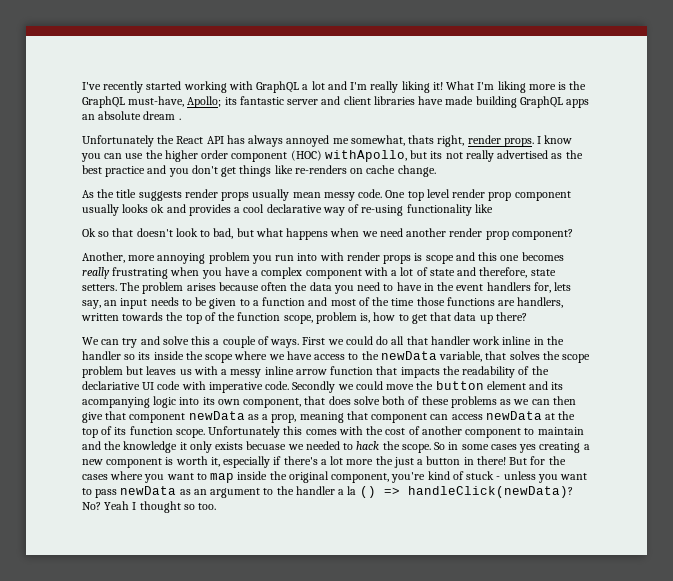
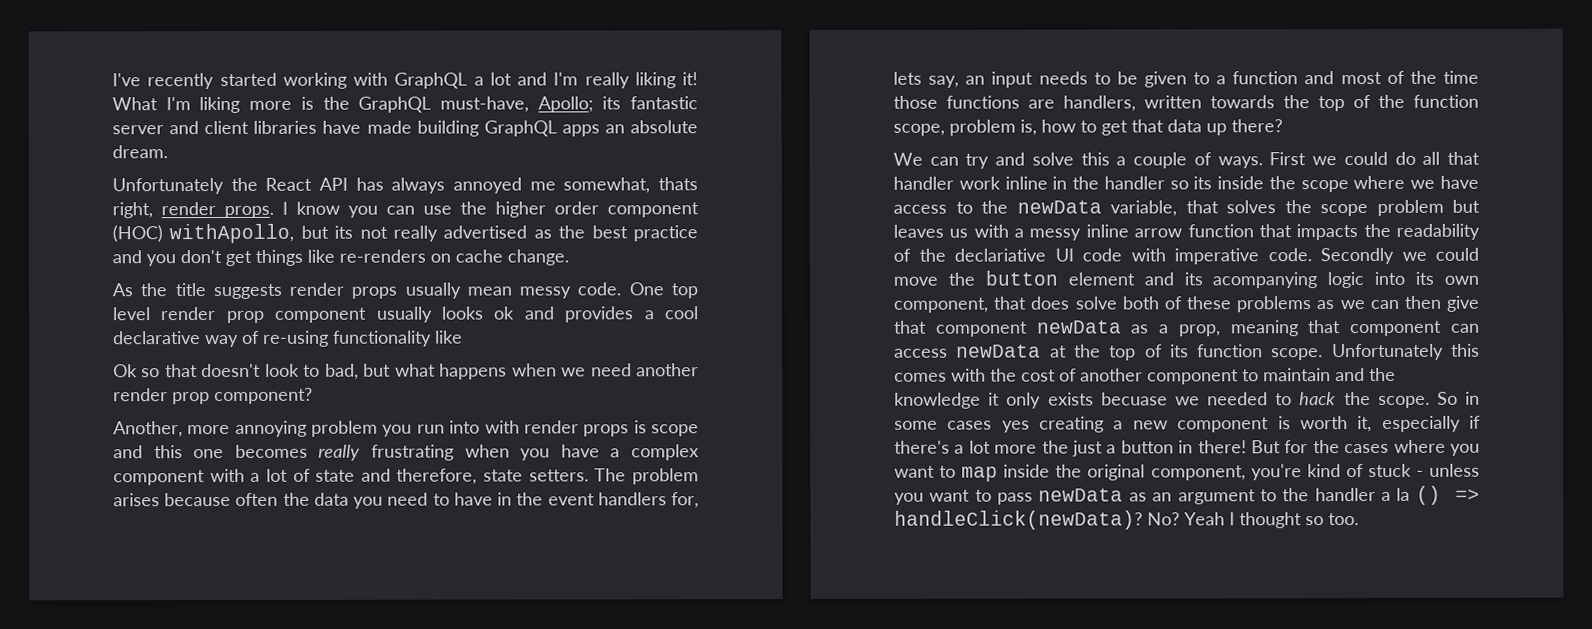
[143,111,181,120] dream . -> [112,145,168,159] dream.

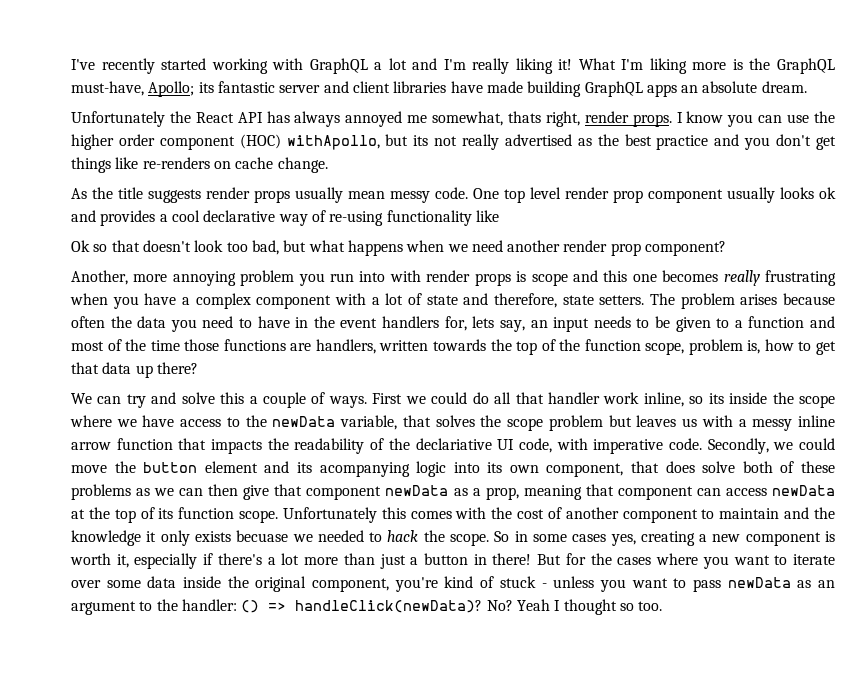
[303,364,321,377] to -> [226,242,248,252] too
[1004,176,1165,190] inline in the handler -> [643,392,684,407] inline,
[1082,248,1122,262] code -> [518,438,552,453] code,
[1320,247,1394,265] Secondly -> [707,438,769,454] Secondly,
[1001,420,1030,433] yes -> [610,534,636,546] yes,
[1041,440,1069,454] the -> [343,553,375,565] than
[961,466,999,482] map -> [793,554,836,565] [71,576,177,588] iterate over some data
[1314,487,1411,502] handler a la -> [181,599,237,611] handler:

